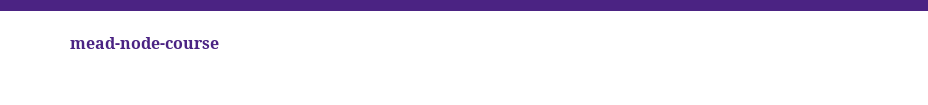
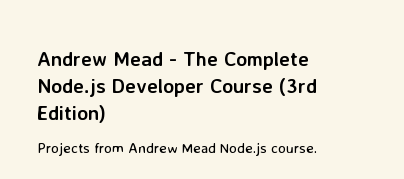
[70,37,219,49] mead-node-course -> [37,52,309,70] [37,78,317,97] [37,105,106,123] [37,142,317,156] Andrew Mead - The Complete Node.js Developer Course (3rd Edition) // Projects from Andrew Mead Node.js course.

